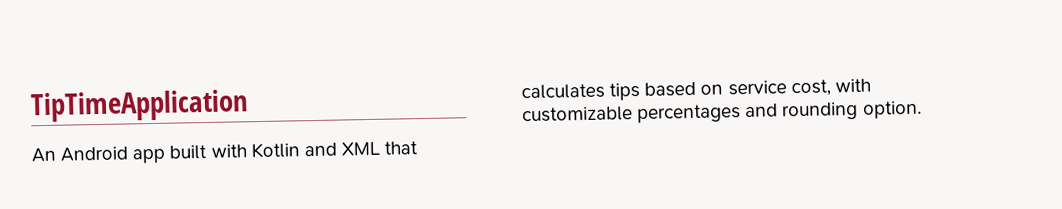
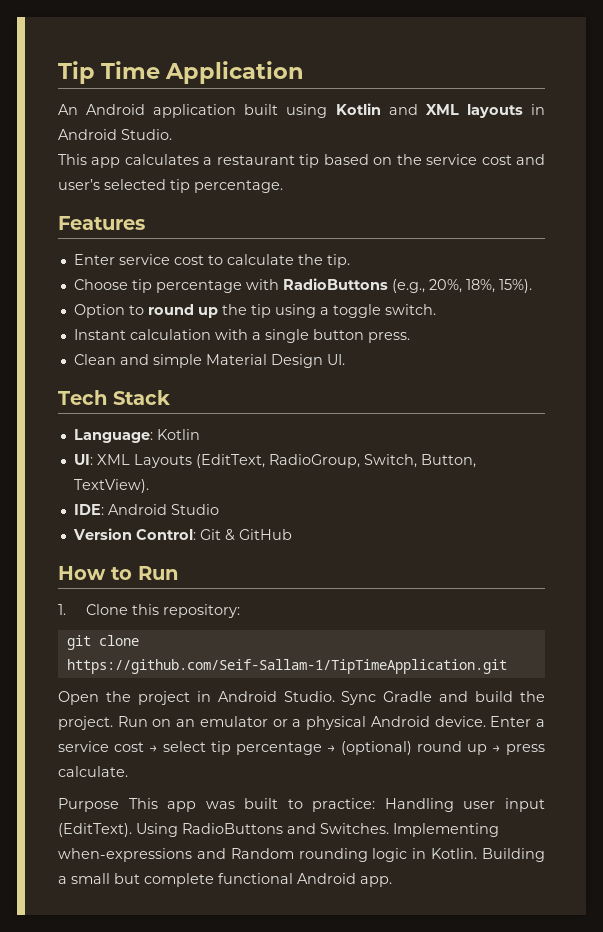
[30,89,249,123] TipTimeApplication -> [58,61,305,84] Tip Time Application
[132,141,419,164] [521,78,871,101] [522,100,922,124] app built with Kotlin and XML that calculates tips based on service cost, with customizable percentages and rounding option. -> [153,103,545,118] [58,129,172,140] [58,154,545,168] [58,179,283,193] [58,216,145,230] [73,254,350,268] [73,278,532,293] [73,304,436,318] [73,329,410,343] [73,354,345,368] [58,390,170,405] [73,429,200,443] [73,454,476,468] [73,479,149,493] [73,504,219,515] [72,528,292,541] [58,566,178,580] [58,604,240,618] [66,635,139,650] [66,659,507,674] [58,691,545,705] [58,716,545,730] [58,741,545,755] [58,766,128,777] [58,798,545,812] [58,823,499,837] [58,848,545,862] [58,873,392,887] application built using Kotlin and XML layouts in Android Studio. // This app calculates a restaurant tip based on the service cost and user’s selected tip percentage. // Features // Enter service cost to calculate the tip. // Choose tip percentage with RadioButtons (e.g., 20%, 18%, 15%). // Option to round up the tip using a toggle switch. // Instant calculation with a single button press. // Clean and simple Material Design UI. // Tech Stack // Language: Kotlin // UI: XML Layouts (EditText, RadioGroup, Switch, Button, TextView). // IDE: Android Studio // Version Control: Git & GitHub // How to Run // 1. Clone this repository: // git clone https://github.com/Seif-Sallam-1/TipTimeApplication.git // Open the project in Android Studio. Sync Gradle and build the project. Run on an emulator or a physical Android device. Enter a service cost → select tip percentage → (optional) round up → press calculate. // Purpose This app was built to practice: Handling user input (EditText). Using RadioButtons and Switches. Implementing when-expressions and Random rounding logic in Kotlin. Building a small but complete functional Android app.

